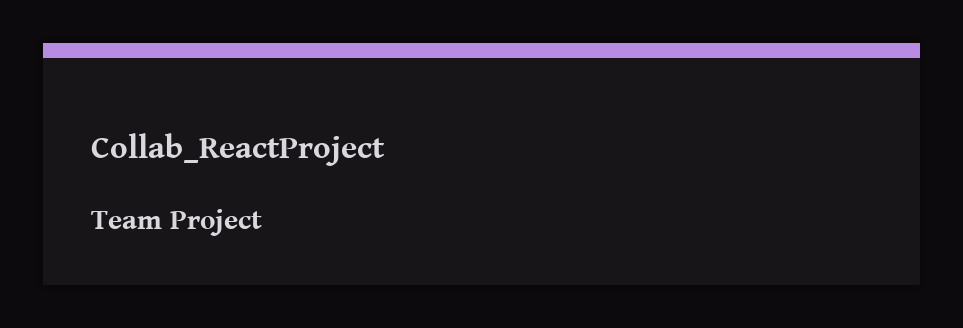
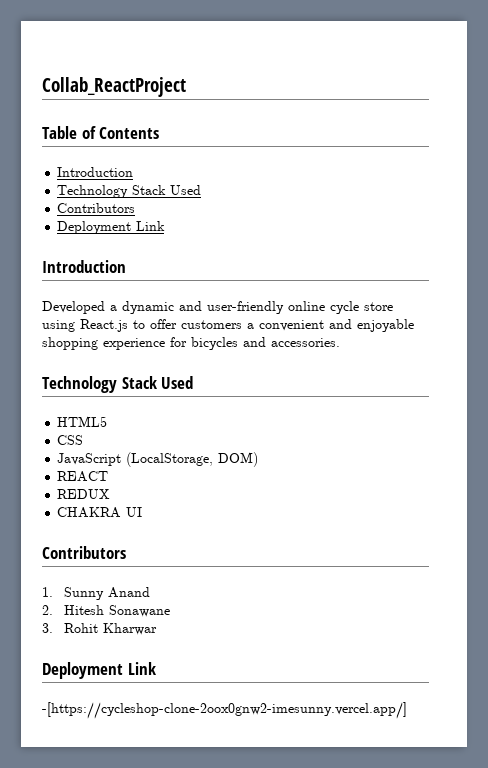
[91,209,262,236] Team Project -> [42,126,160,139] [57,167,134,177] [57,185,202,198] [57,203,136,213] [57,221,166,234] [42,260,126,273] [42,301,393,314] [42,319,414,332] [42,337,340,350] [42,376,194,393] [57,416,108,427] [57,435,84,445] [57,452,259,467] [57,471,109,482] [57,489,111,499] [57,507,143,518] [42,546,126,559] [42,587,151,600] [42,605,171,617] [42,623,158,635] [42,662,156,679] [42,702,407,719] Table of Contents // Introduction // Technology Stack Used // Contributors // Deployment Link // Introduction // Developed a dynamic and user-friendly online cycle store using React.js to offer customers a convenient and enjoyable shopping experience for bicycles and accessories. // Technology Stack Used // HTML5 // CSS // JavaScript (LocalStorage, DOM) // REACT // REDUX // CHAKRA UI // Contributors // 1. Sunny Anand // 2. Hitesh Sonawane // 3. Rohit Kharwar // Deployment Link // -[https://cycleshop-clone-2oox0gnw2-imesunny.vercel.app/]

